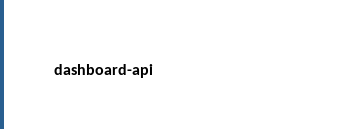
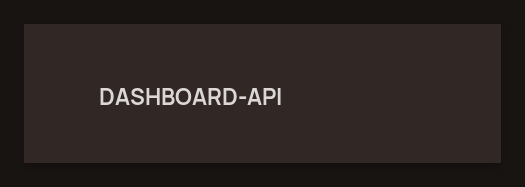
[54,64,153,78] dashboard-api -> [99,88,282,105] DASHBOARD-API

